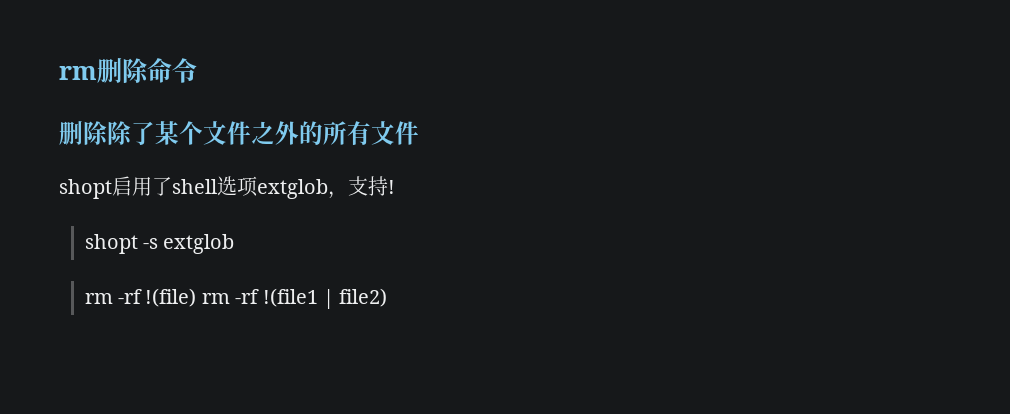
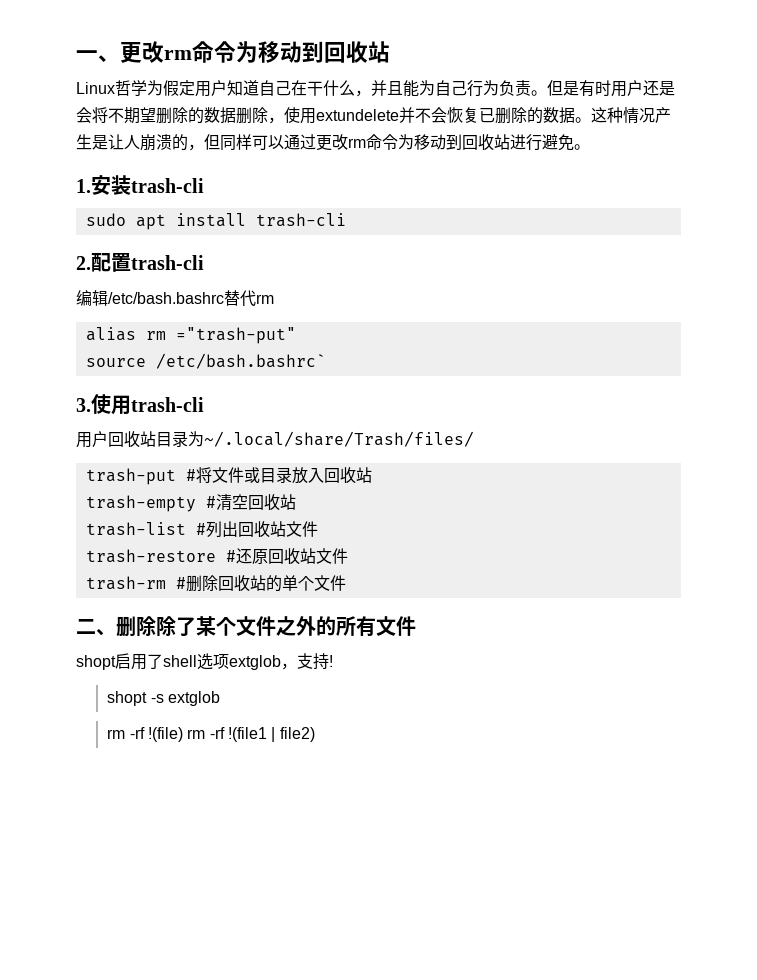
[59,58,197,84] rm删除命令 // -> [76,41,390,63] [76,80,675,97] [76,107,671,124] [76,134,590,151] [76,175,204,195] [85,213,346,230] [76,253,204,272] [76,290,274,307] [85,327,296,344] [85,353,326,369] [76,394,204,415] [76,431,474,448] [85,467,372,485] [85,494,296,512] [85,521,318,538] [85,548,348,565] [85,575,346,592] [76,619,116,636] 一、更改rm命令为移动到回收站 // Linux哲学为假定用户知道自己在干什么，并且能为自己行为负责。但是有时用户还是会将不期望删除的数据删除，使用extundelete并不会恢复已删除的数据。这种情况产生是让人崩溃的，但同样可以通过更改rm命令为移动到回收站进行避免。 // 1.安装trash-cli // sudo apt install trash-cli // 2.配置trash-cli // 编辑/etc/bash.bashrc替代rm // alias rm ="trash-put" // source /etc/bash.bashrc` // 3.使用trash-cli // 用户回收站目录为~/.local/share/Trash/files/ // trash-put #将文件或目录放入回收站 // trash-empty #清空回收站 // trash-list #列出回收站文件 // trash-restore #还原回收站文件 // trash-rm #删除回收站的单个文件 // 二、

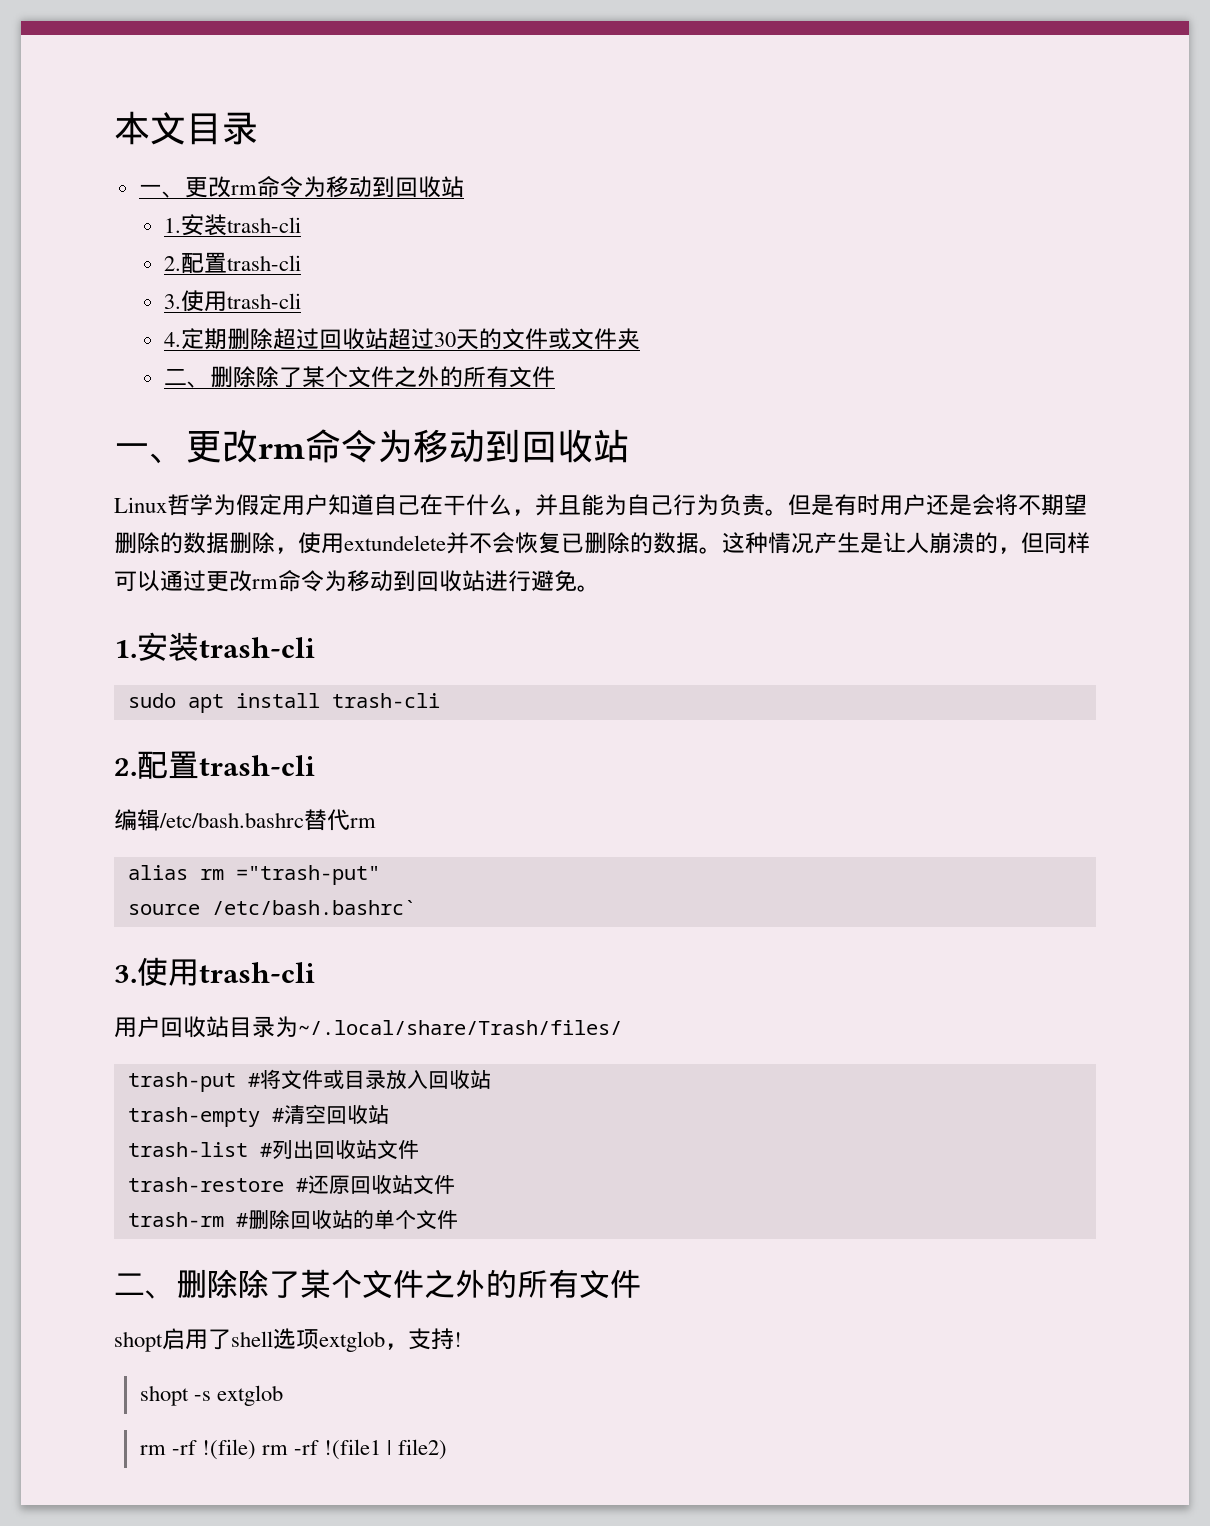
(76, 55) none -> [114,111,258,145] [138,176,464,198] [164,214,302,236] [164,252,302,274] [164,290,302,312] [164,328,641,350] [164,366,556,388] 本文目录 // 一、更改rm命令为移动到回收站 // 1.安装trash-cli // 2.配置trash-cli // 3.使用trash-cli // 4.定期删除超过回收站超过30天的文件或文件夹 // 二、删除除了某个文件之外的所有文件 //

